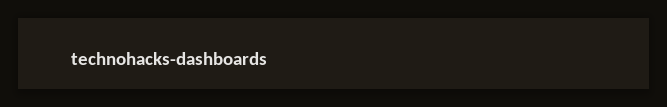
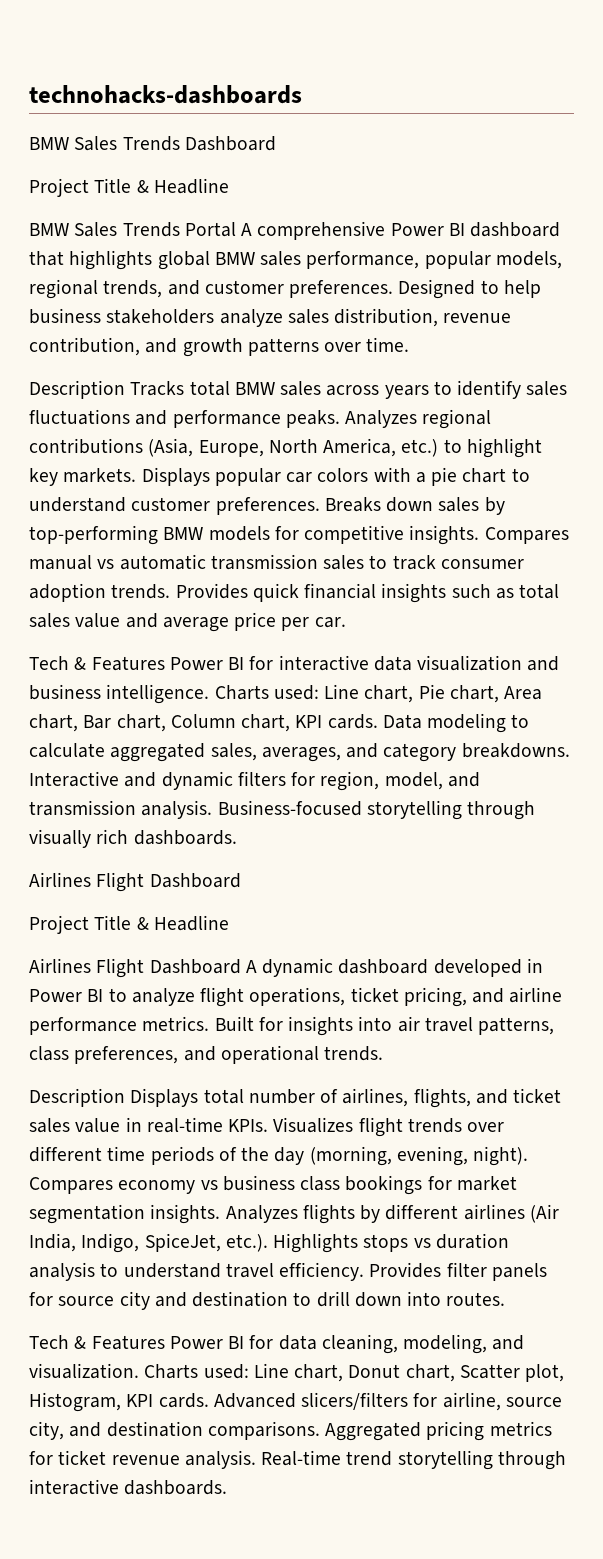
(267, 58) none -> [29,136,276,151] [29,178,229,197] [29,221,561,240] [29,250,562,270] [29,279,541,299] [29,308,512,327] [29,337,410,357] [29,380,568,399] [29,409,492,429] [29,438,542,458] [29,467,530,486] [29,497,505,515] [29,525,569,545] [29,554,524,570] [29,583,560,603] [29,612,346,632] [29,655,560,671] [29,684,543,704] [29,713,530,733] [29,743,570,762] [29,771,480,791] [29,800,536,820] [29,829,237,848] [29,872,241,892] [29,915,229,934] [29,958,543,978] [29,987,563,1007] [29,1016,555,1036] [29,1045,384,1064] [29,1088,562,1108] [29,1117,505,1137] [29,1146,529,1166] [29,1175,517,1195] [29,1204,559,1224] [29,1233,509,1253] [29,1262,547,1281] [29,1291,506,1310] [29,1334,525,1354] [29,1363,565,1382] [29,1392,562,1412] [29,1421,552,1441] [29,1450,566,1470] [29,1479,228,1495] // BMW Sales Trends Dashboard // Project Title & Headline // BMW Sales Trends Portal A comprehensive Power BI dashboard that highlights global BMW sales performance, popular models, regional trends, and customer preferences. Designed to help business stakeholders analyze sales distribution, revenue contribution, and growth patterns over time. // Description Tracks total BMW sales across years to identify sales fluctuations and performance peaks. Analyzes regional contributions (Asia, Europe, North America, etc.) to highlight key markets. Displays popular car colors with a pie chart to understand customer preferences. Breaks down sales by top-performing BMW models for competitive insights. Compares manual vs automatic transmission sales to track consumer adoption trends. Provides quick financial insights such as total sales value and average price per car. // Tech & Features Power BI for interactive data visualization and business intelligence. Charts used: Line chart, Pie chart, Area chart, Bar chart, Column chart, KPI cards. Data modeling to calculate aggregated sales, averages, and category breakdowns. Interactive and dynamic filters for region, model, and transmission analysis. Business-focused storytelling through visually rich dashboards. // Airlines Flight Dashboard // Project Title & Headline // Airlines Flight Dashboard A dynamic dashboard developed in Power BI to analyze flight operations, ticket pricing, and airline performance metrics. Built for insights into air travel patterns, class preferences, and operational trends. // Description Displays total number of airlines, flights, and ticket sales value in real-time KPIs. Visualizes flight trends over different time periods of the day (morning, evening, night). Compares economy vs business class bookings for market segmentation insights. Analyzes flights by different airlines (Air India, Indigo, SpiceJet, etc.). Highlights stops vs duration analysis to understand travel efficiency. Provides filter panels for source city and destination to drill down into routes. // Tech & Features Power BI for data cleaning, modeling, and visualization. Charts used: Line chart, Donut chart, Scatter plot, Histogram, KPI cards. Advanced slicers/filters for airline, source city, and destination comparisons. Aggregated pricing metrics for ticket revenue analysis. Real-time trend storytelling through interactive dashboards.

